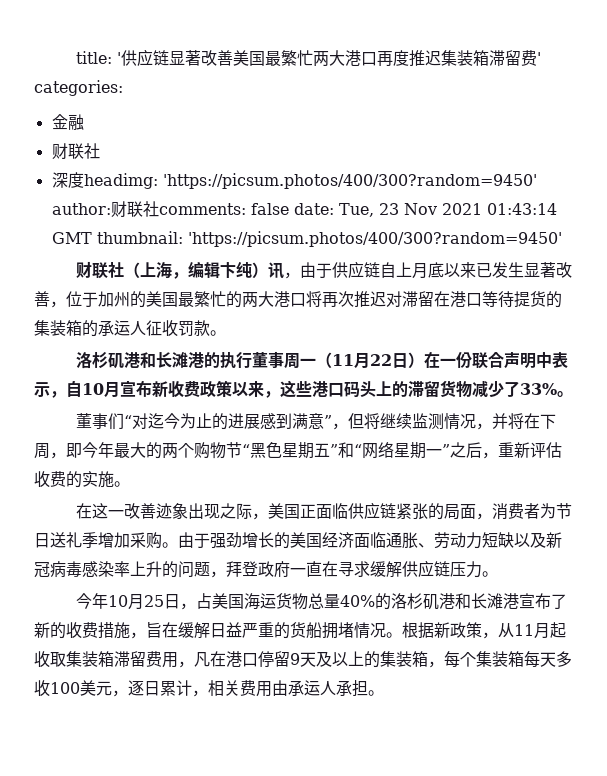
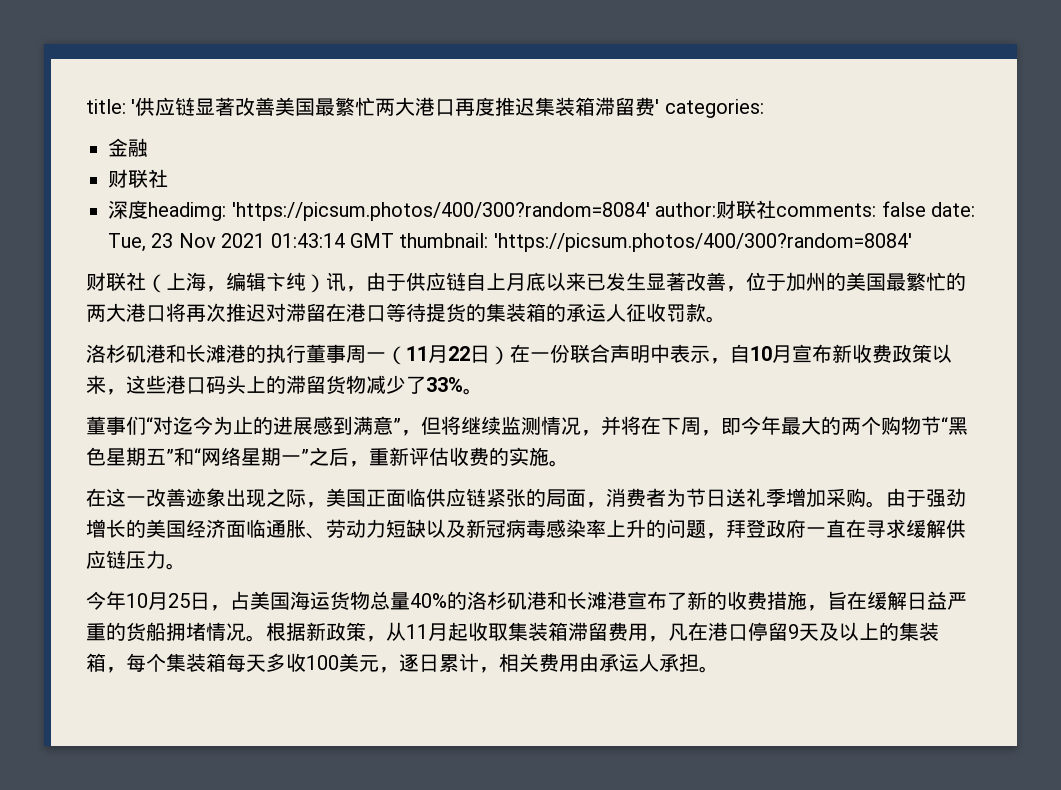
[162,173,537,189] 'https://picsum.photos/400/300?random=9450' -> [231,202,650,221] 'https://picsum.photos/400/300?random=8084'
[187,231,562,247] 'https://picsum.photos/400/300?random=9450' -> [493,233,912,252] 'https://picsum.photos/400/300?random=8084'

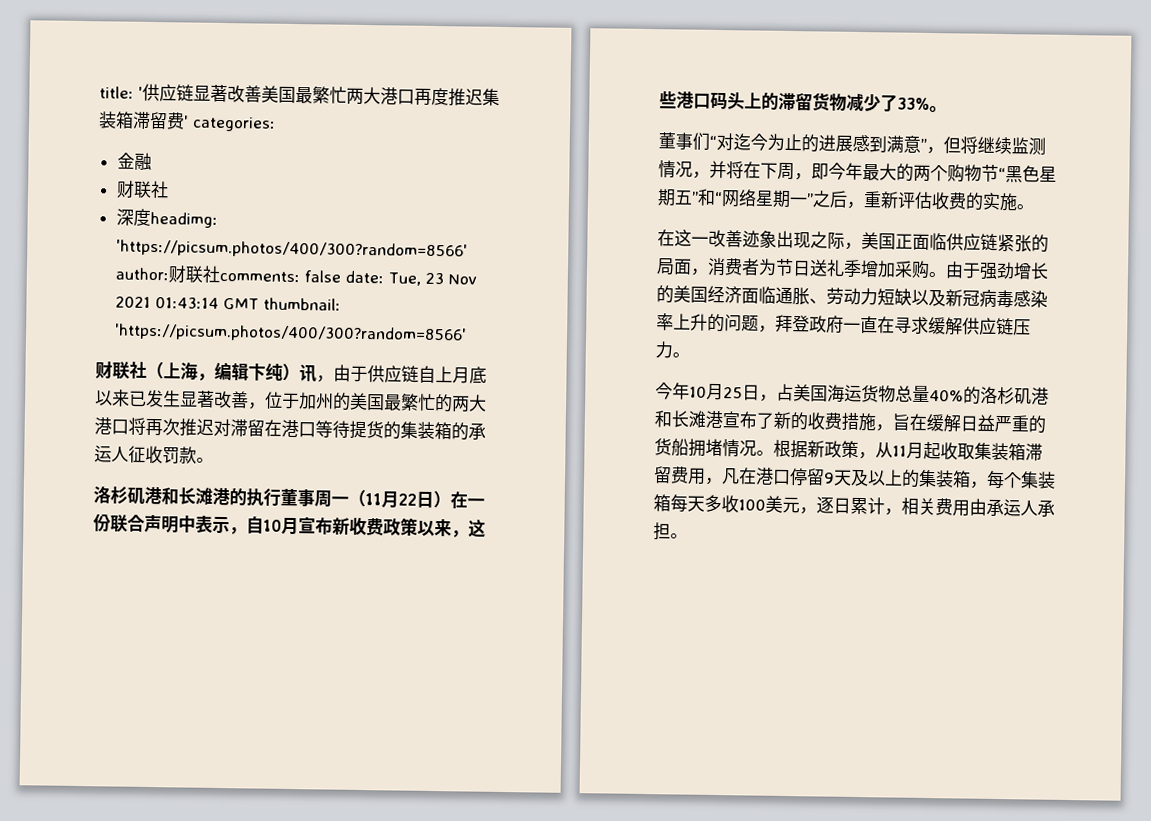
[231,202,650,221] 'https://picsum.photos/400/300?random=8084' -> [115,239,468,260] 'https://picsum.photos/400/300?random=8566'
[493,233,912,252] 'https://picsum.photos/400/300?random=8084' -> [113,323,467,344] 'https://picsum.photos/400/300?random=8566'

